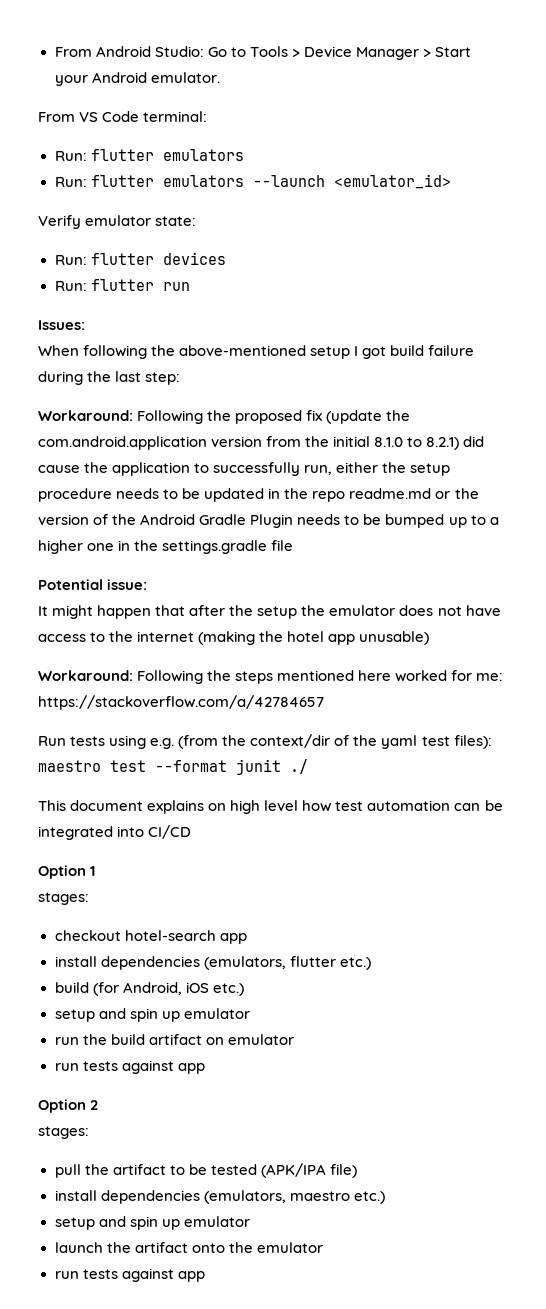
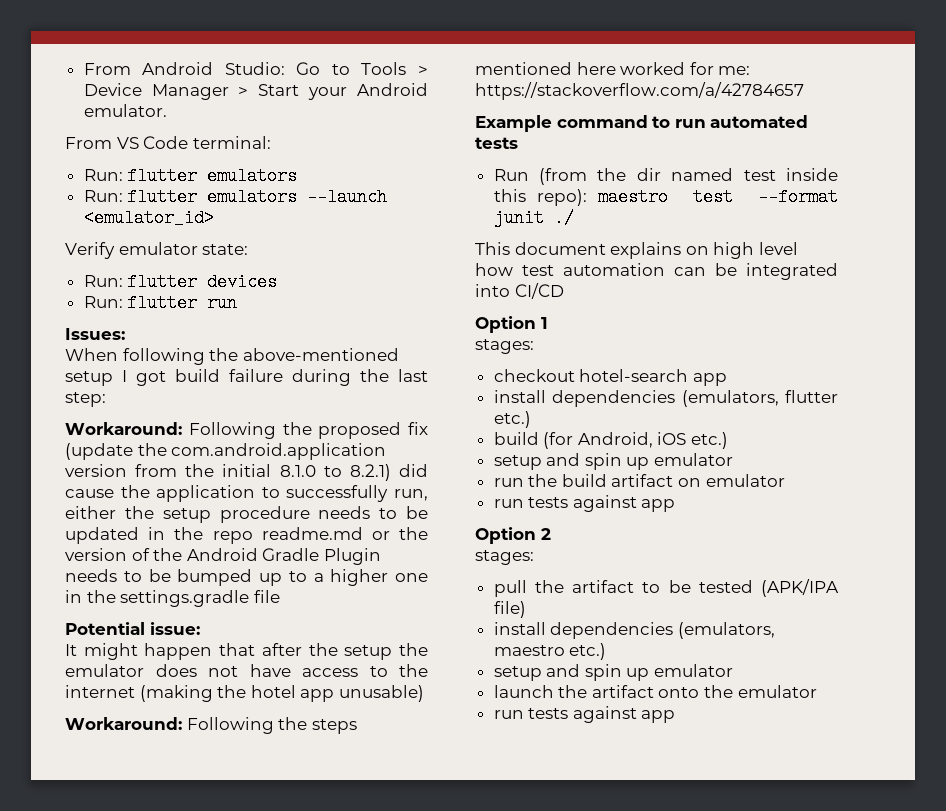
[38,734,492,749] Run tests using e.g. (from the context/dir of the yaml test files): -> [475,115,809,132] [475,137,518,149] [493,168,838,185] [493,189,588,206] Example command to run automated tests // Run (from the dir named test inside this repo):

